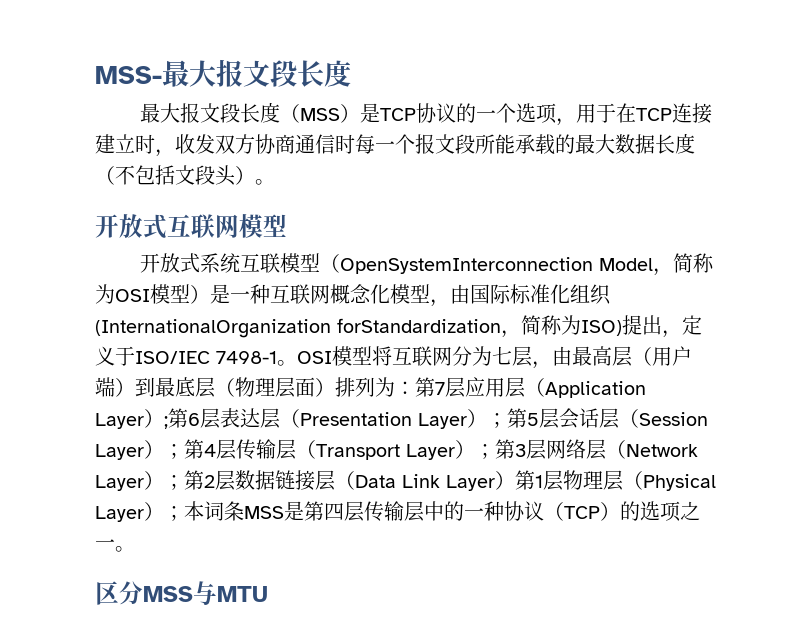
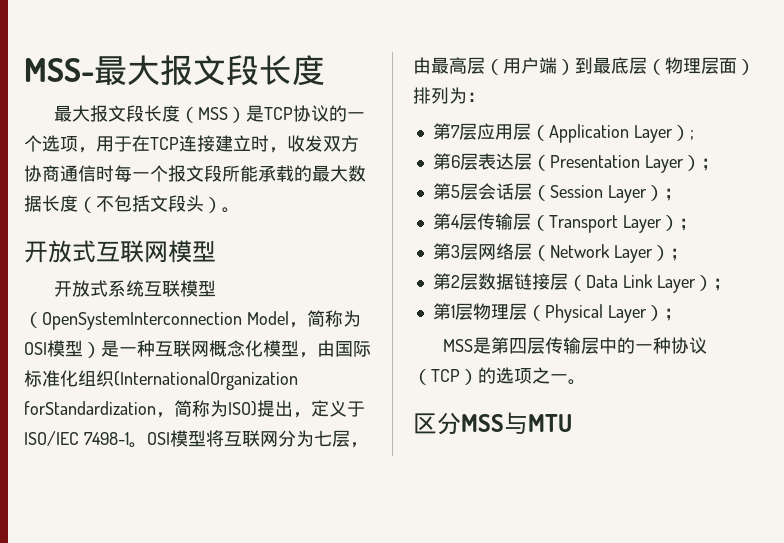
(415, 388) none -> (485, 97) //
(168, 422) none -> (694, 135) //
(507, 420) none -> (719, 164) //
(184, 451) none -> (682, 194) //
(495, 451) none -> (697, 224) //
(184, 482) none -> (688, 254) //
(515, 480) none -> [712,278,731,291] ； //
[184,501,244,521] 本词条 -> (682, 314) //

